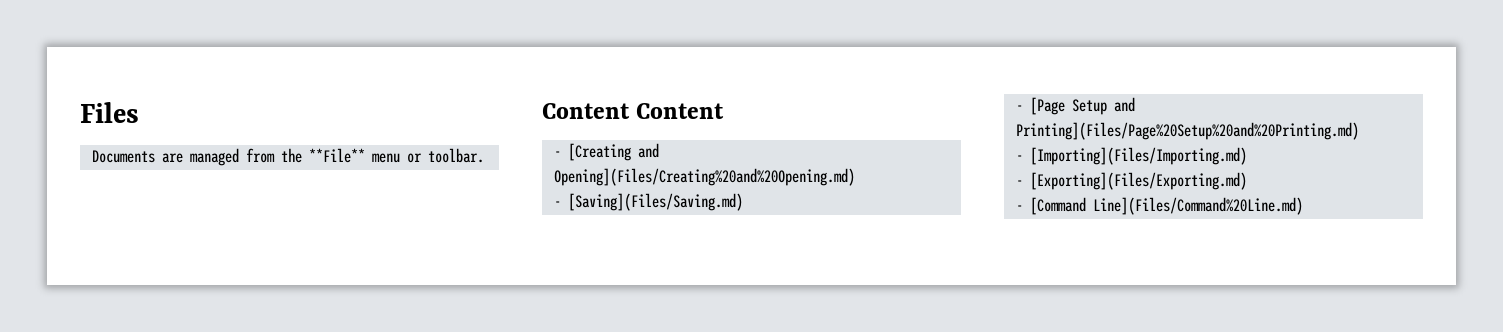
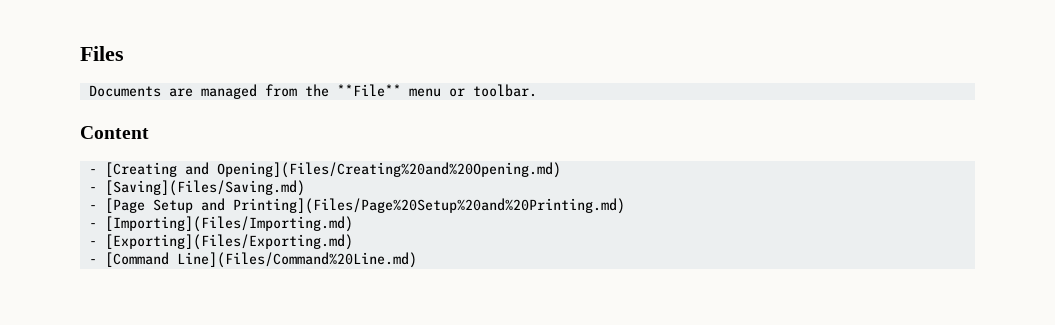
[636,103,725,119] Content -> (149, 132) none

